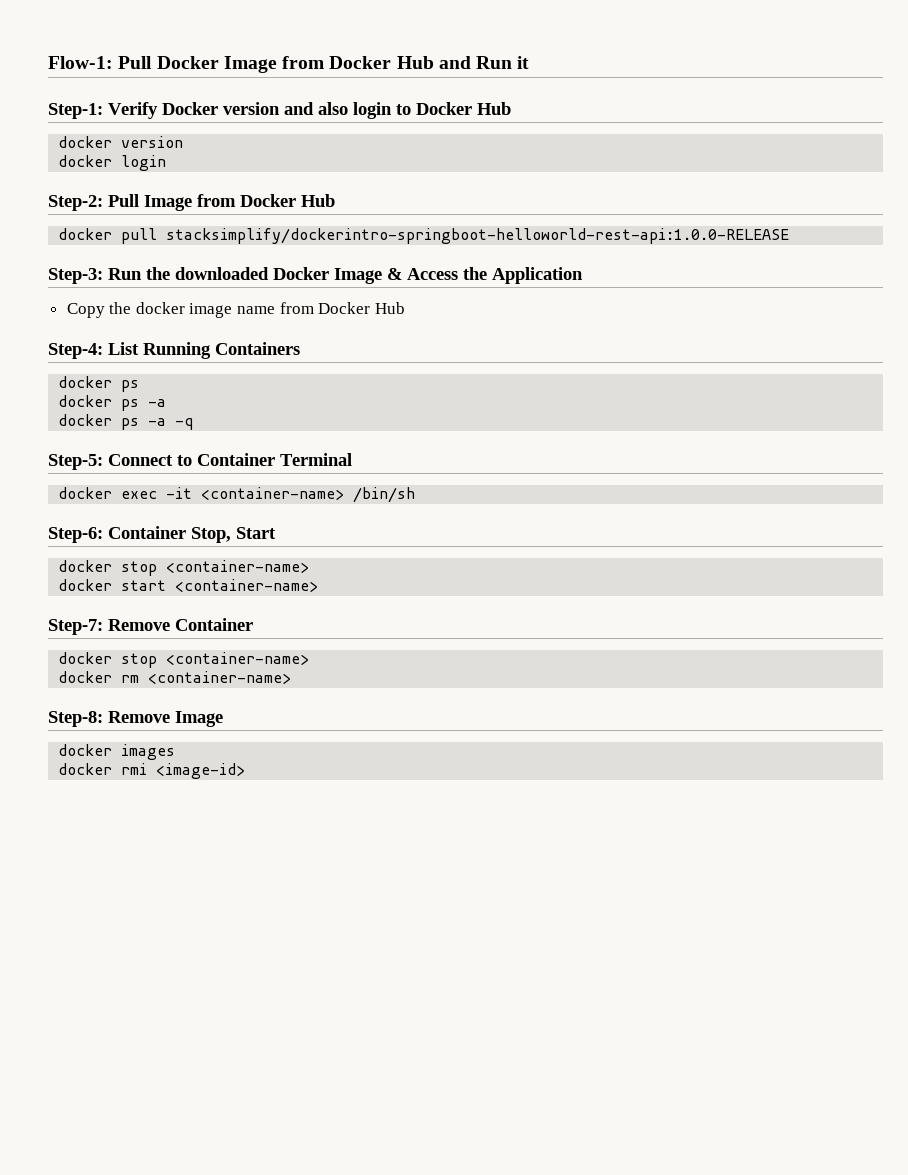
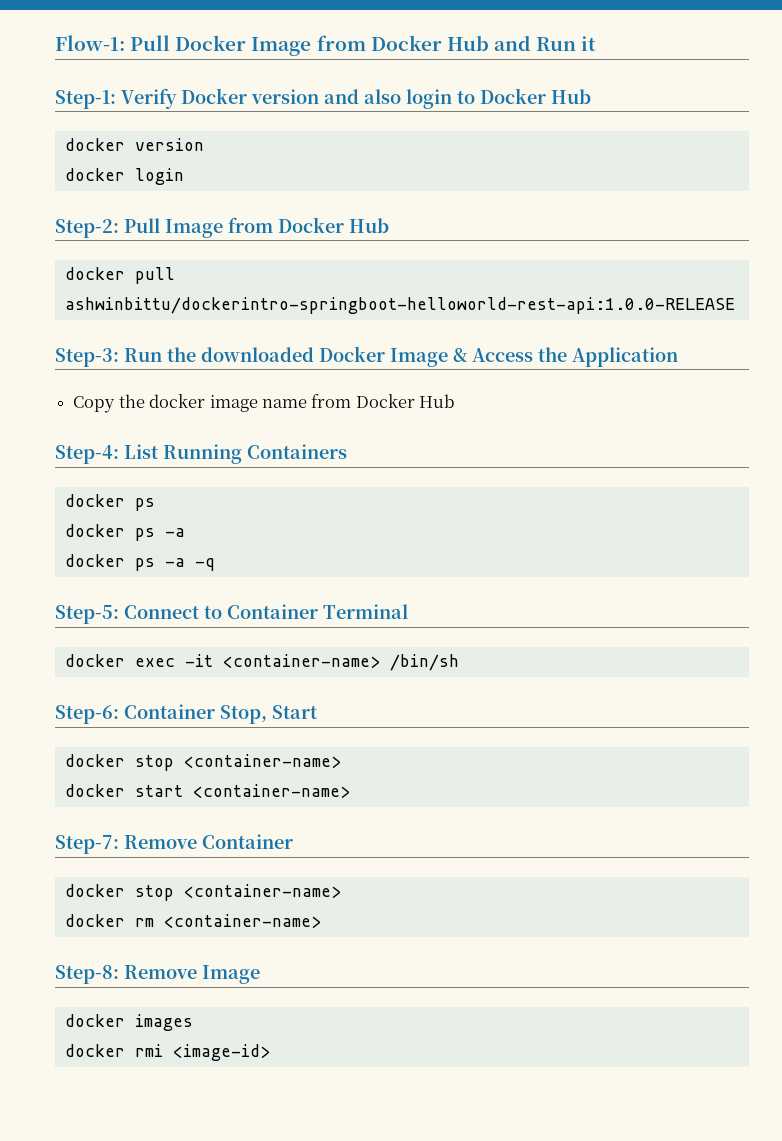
[166,228,790,244] stacksimplify/dockerintro-springboot-helloworld-rest-api:1.0.0-RELEASE -> [64,297,735,314] ashwinbittu/dockerintro-springboot-helloworld-rest-api:1.0.0-RELEASE

